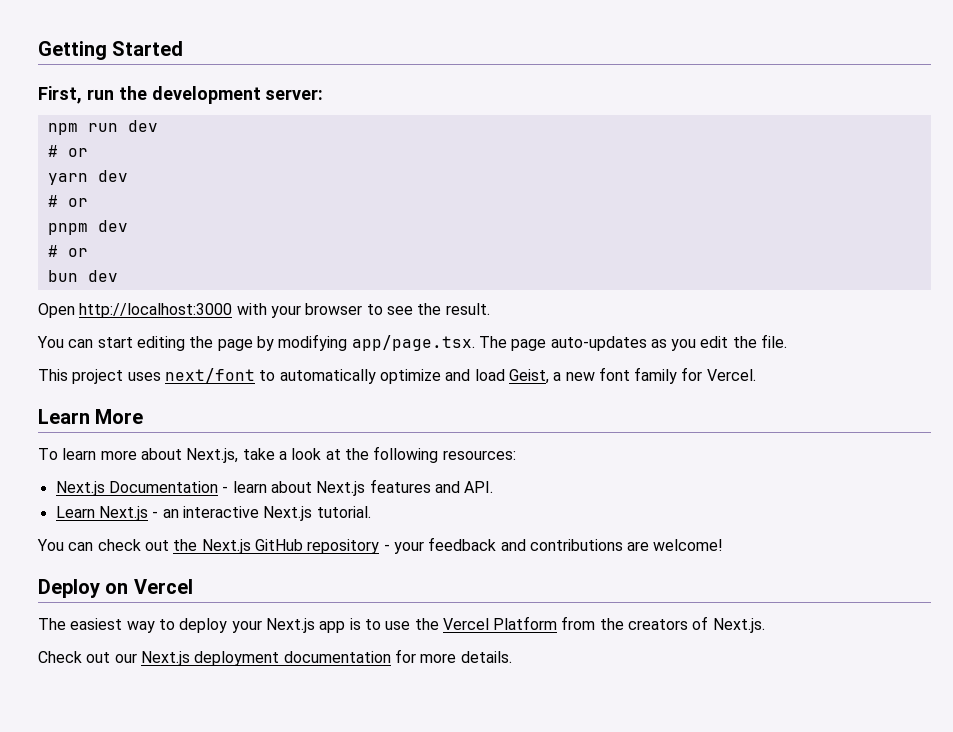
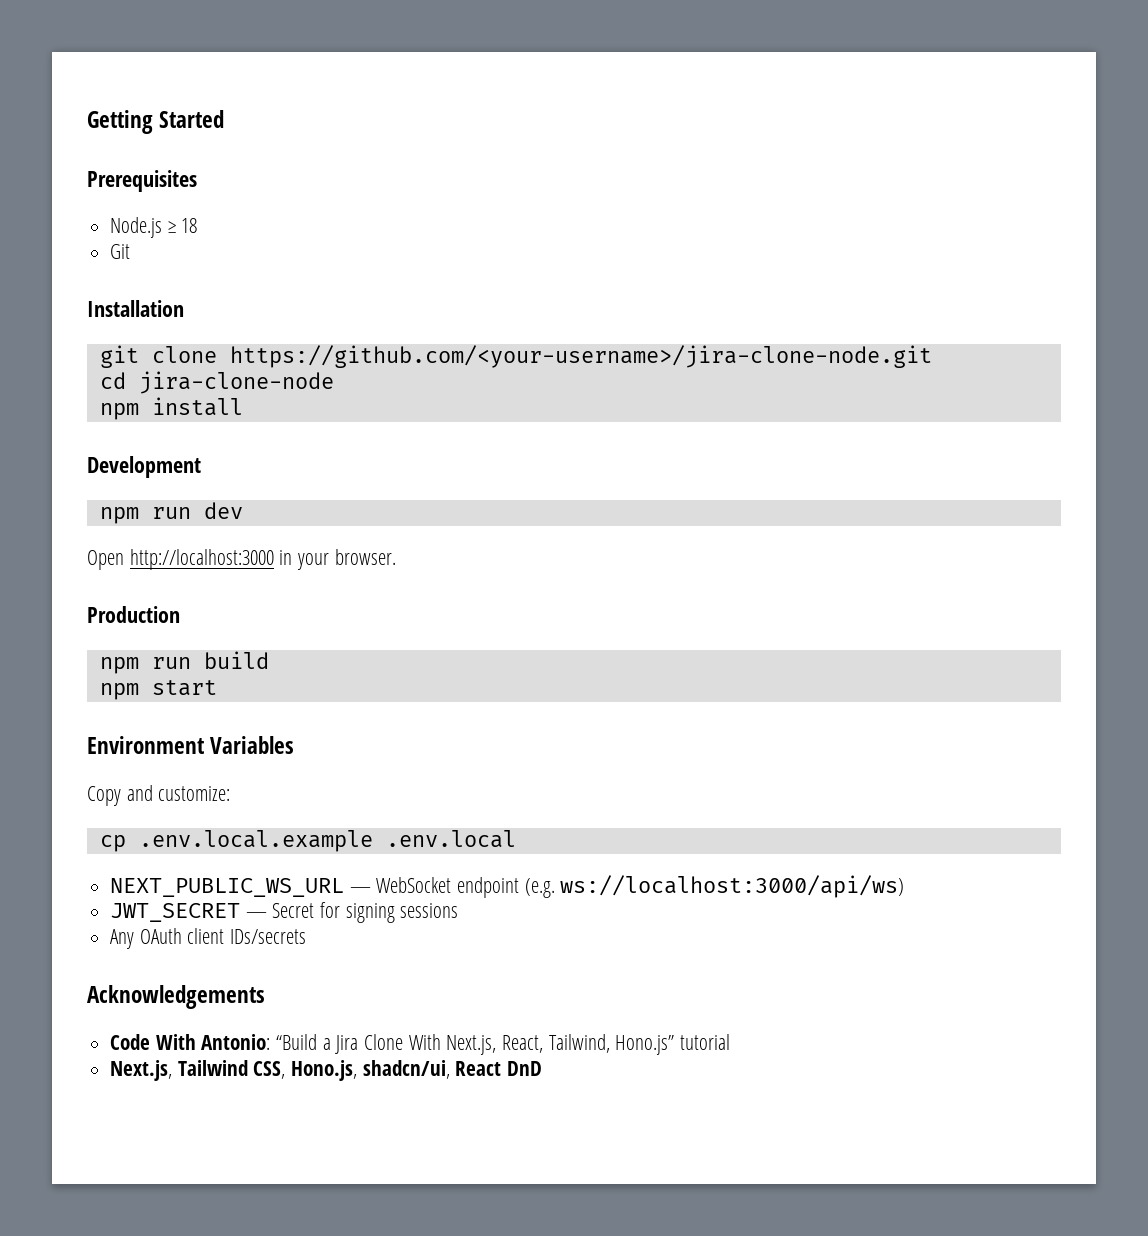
[38,86,324,104] [47,120,158,135] [47,145,88,157] [47,170,128,185] [47,195,88,207] [47,220,128,235] [47,245,88,257] [47,270,118,282] [38,303,490,318] [37,334,788,351] [38,367,756,384] [38,409,144,424] [38,446,516,463] [55,479,494,496] [55,506,371,521] [37,537,724,554] [38,579,193,598] [38,616,765,633] [38,649,512,666] First, run the development server: // npm run dev // # or // yarn dev // # or // pnpm dev // # or // bun dev // Open http://localhost:3000 with your browser to see the result. // You can start editing the page by modifying app/page.tsx. The page auto-updates as you edit the file. // This project uses next/font to automatically optimize and load Geist, a new font family for Vercel. // Learn More // To learn more about Next.js, take a look at the following resources: // Next.js Documentation - learn about Next.js features and API. // Learn Next.js - an interactive Next.js tutorial. // You can check out the Next.js GitHub repository - your feedback and contributions are welcome! // Deploy on Vercel // The easiest way to deploy your Next.js app is to use the Vercel Platform from the creators of Next.js. // Check out our Next.js deployment documentation for more details. -> [87,170,197,192] [110,217,198,238] [110,244,131,259] [87,300,184,317] [99,345,932,368] [99,371,334,394] [99,397,243,420] [87,456,201,478] [99,502,243,524] [87,549,396,570] [87,606,180,623] [99,651,269,674] [99,680,217,700] [87,736,295,754] [87,785,231,806] [99,830,516,852] [110,875,905,898] [110,902,459,923] [110,928,307,949] [87,985,265,1009] [110,1034,731,1055] [110,1060,543,1081] Prerequisites // Node.js ≥ 18 // Git // Installation // git clone https://github.com/<your-username>/jira-clone-node.git // cd jira-clone-node // npm install // Development // npm run dev // Open http://localhost:3000 in your browser. // Production // npm run build // npm start // Environment Variables // Copy and customize: // cp .env.local.example .env.local // NEXT_PUBLIC_WS_URL — WebSocket endpoint (e.g. ws://localhost:3000/api/ws) // JWT_SECRET — Secret for signing sessions // Any OAuth client IDs/secrets // Acknowledgements // Code With Antonio: “Build a Jira Clone With Next.js, React, Tailwind, Hono.js” tutorial // Next.js, Tailwind CSS, Hono.js, shadcn/ui, React DnD

